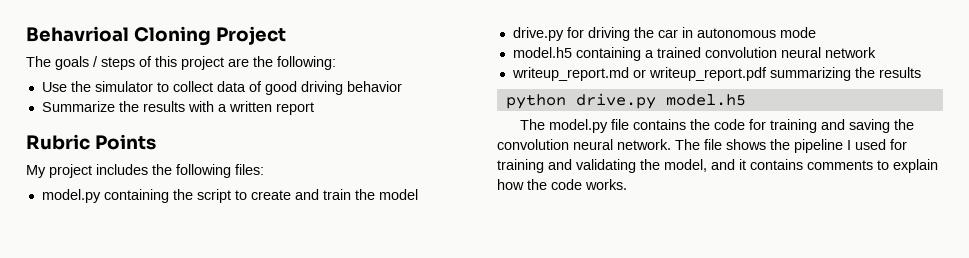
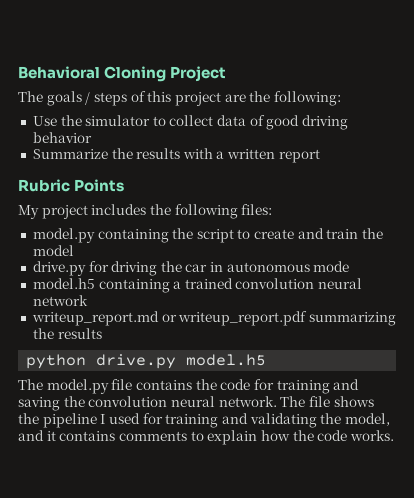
[26,26,129,42] Behavrioal -> [18,66,100,79] Behavioral

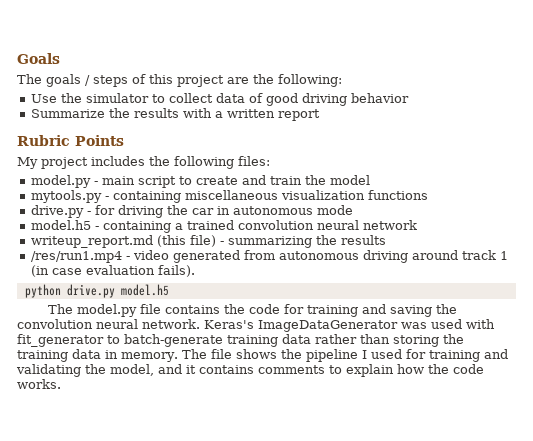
[18,66,227,82] Behavioral Cloning Project -> [17,53,60,64] Goals
[97,228,194,243] containing the -> [93,176,135,185] - main
[32,261,86,276] // drive.py -> [30,190,428,203] [30,205,91,218] // mytools.py - containing miscellaneous visualization functions // drive.py -
(95, 283) none -> [94,226,99,230] -
[161,311,308,326] or writeup_report.pdf -> [156,235,224,247] (this file) -
(102, 333) none -> [30,250,508,263] [30,265,195,277] // /res/run1.mp4 - video generated from autonomous driving around track 1 (in case evaluation fails).
(277, 401) none -> [204,319,495,332] [17,334,464,347] [17,349,178,362] Keras's ImageDataGenerator was used with fit_generator to batch-generate training data rather than storing the training data in memory.

